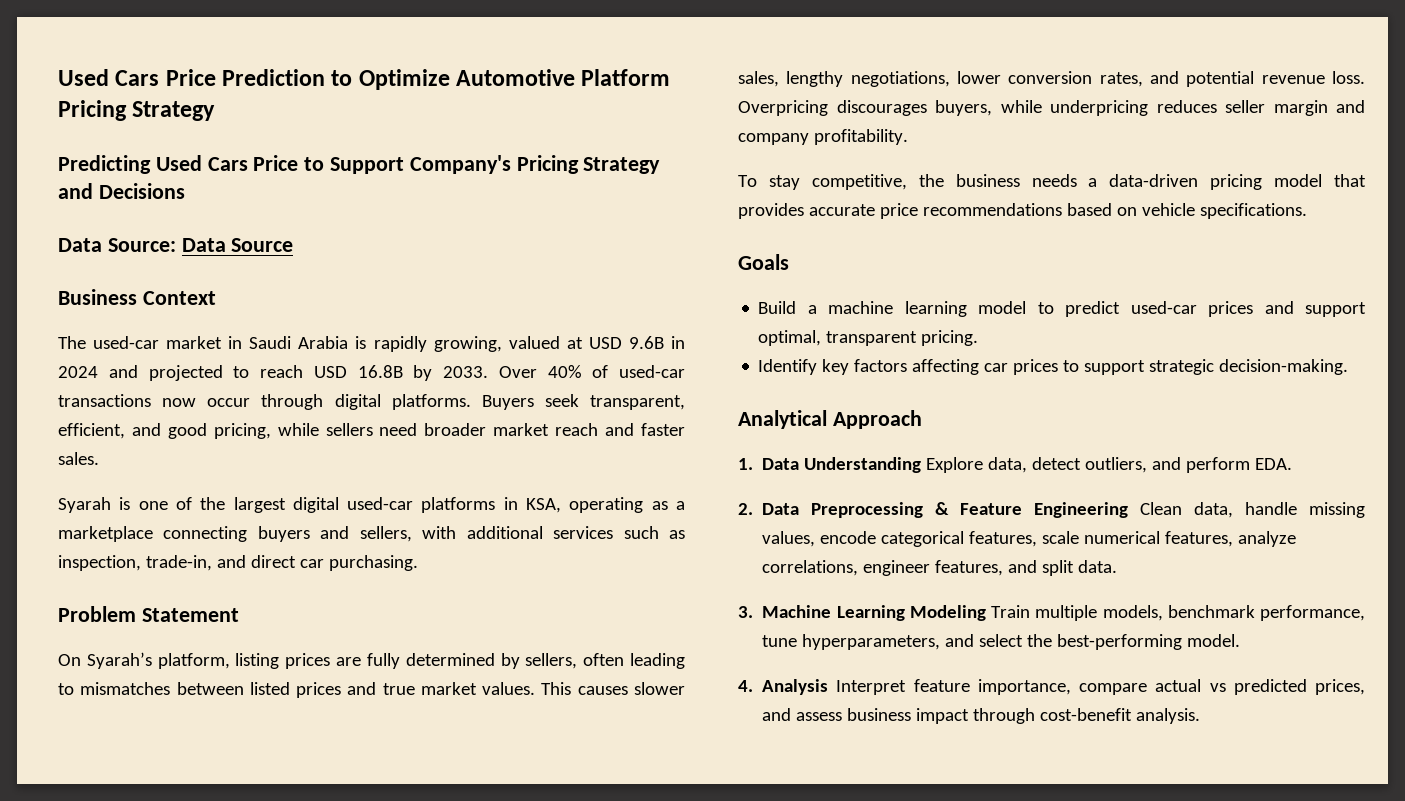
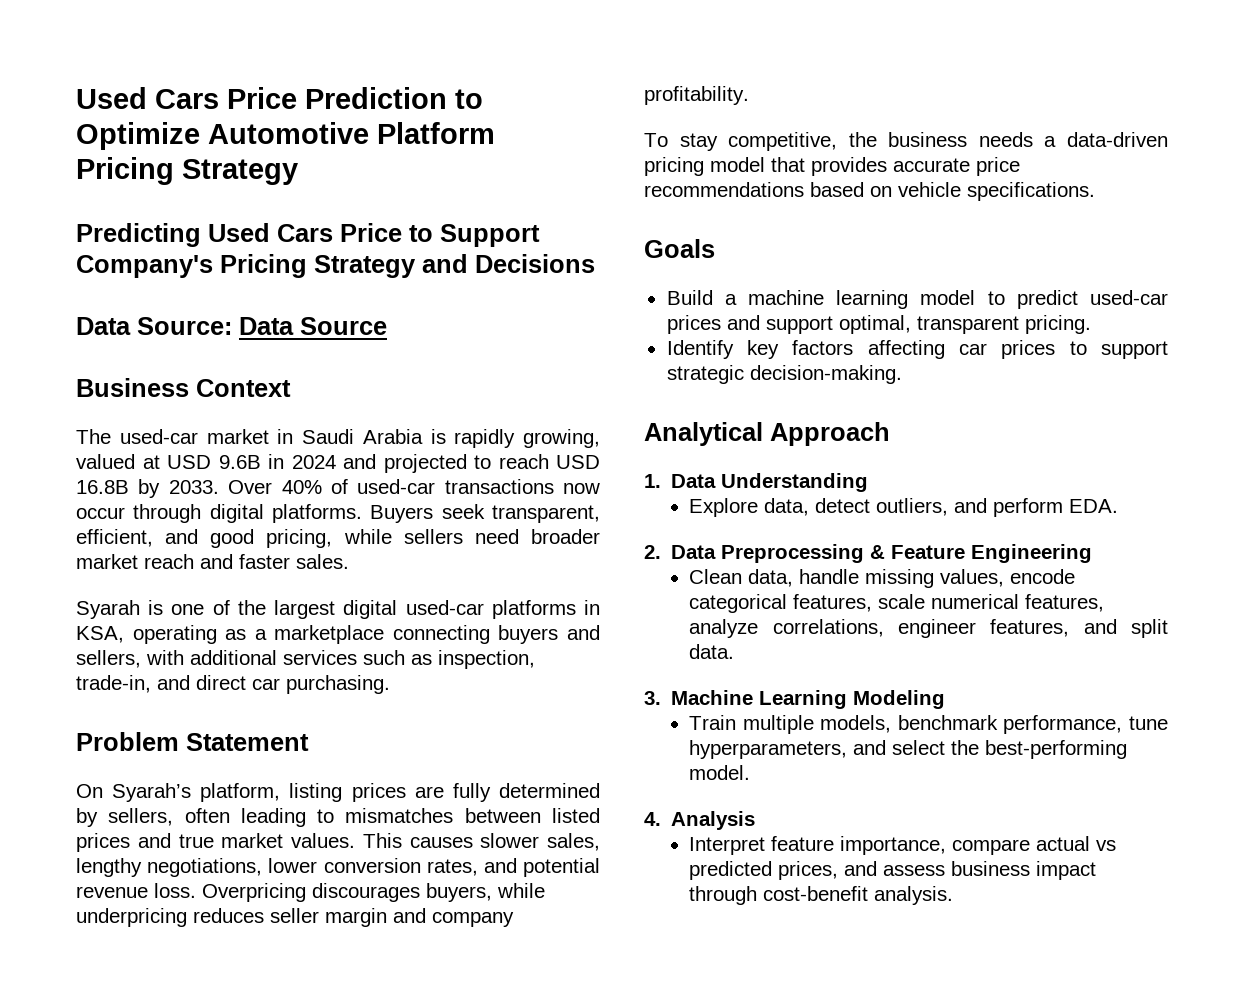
(922, 465) none -> (869, 482) //
(1129, 510) none -> (1093, 553) //
(986, 613) none -> (946, 699) //
(829, 687) none -> (756, 820) //

